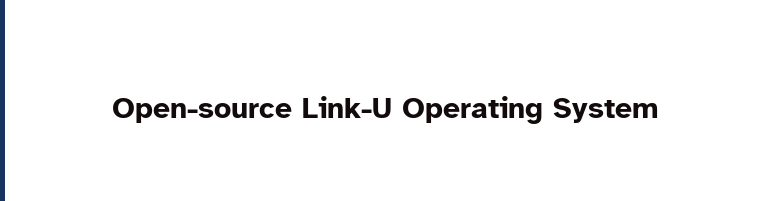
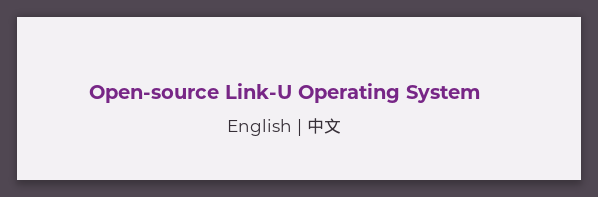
(659, 110) none -> [227,118,341,136] // English | 中文

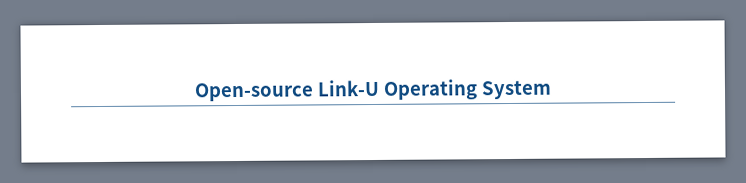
[227,118,341,136] // English | 中文 -> (552, 90) none

